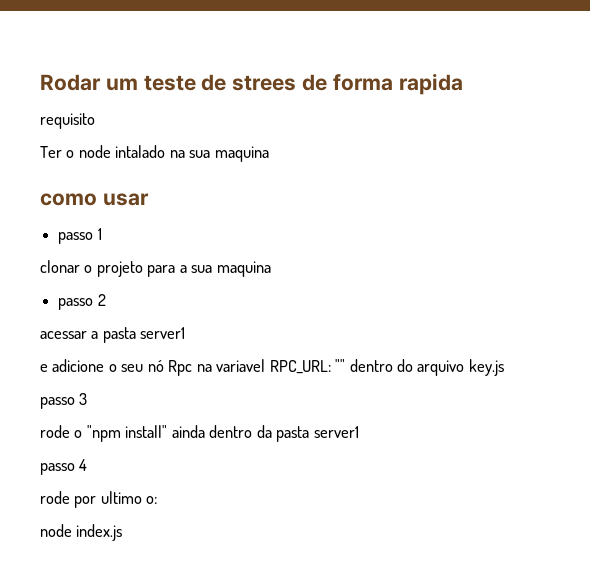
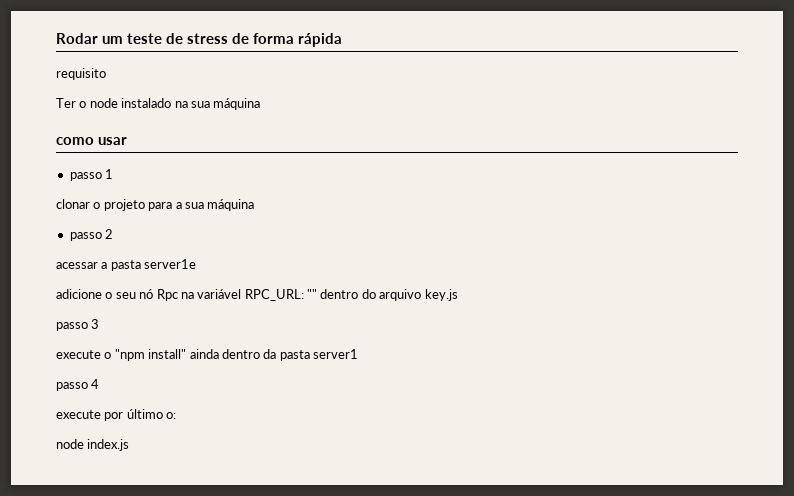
[232,75,297,91] strees -> [187,33,228,44] stress
[398,73,463,95] rapida -> [298,33,342,47] rápida
[115,145,166,158] intalado -> [121,98,172,108] instalado
[214,146,269,162] maquina -> [213,98,261,110] máquina
[216,261,271,277] maquina -> [207,199,255,211] máquina
[140,327,186,339] [40,364,48,372] server1 // e -> [144,259,197,269] server1e //
[216,359,266,372] variavel -> [197,289,242,299] variável
[40,425,70,438] rode -> [56,350,101,359] execute
[40,491,142,508] rode por ultimo -> [56,409,163,421] execute por último

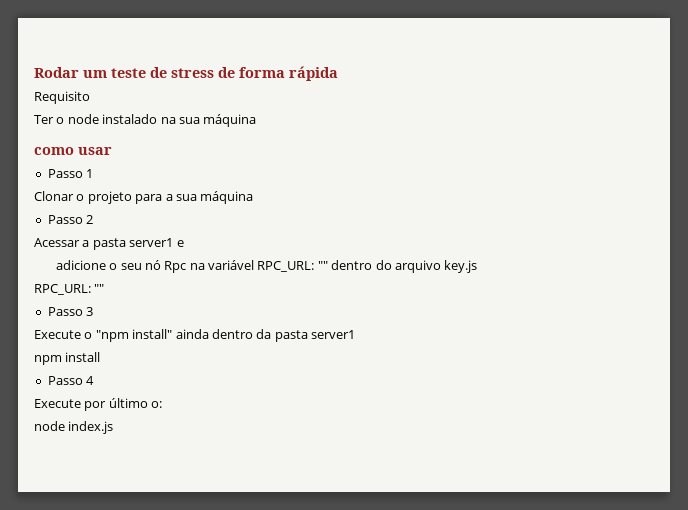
[56,68,106,80] requisito -> [34,91,90,104] Requisito
[69,172,102,181] passo -> [47,169,83,178] Passo
[56,199,90,209] clonar -> [34,191,74,201] Clonar
[69,232,102,241] passo -> [47,215,83,224] Passo
[56,262,98,269] acessar -> [34,238,80,247] Acessar
[144,259,197,269] server1e -> [129,238,184,247] server1 e
[56,322,88,331] passo -> [34,284,105,295] [47,307,83,316] RPC_URL: "" // Passo
[56,350,101,359] execute -> [34,330,81,339] Execute
[56,382,88,391] passo -> [34,352,101,365] [47,376,83,385] npm install // Passo
[56,410,101,419] execute -> [34,399,81,408] Execute

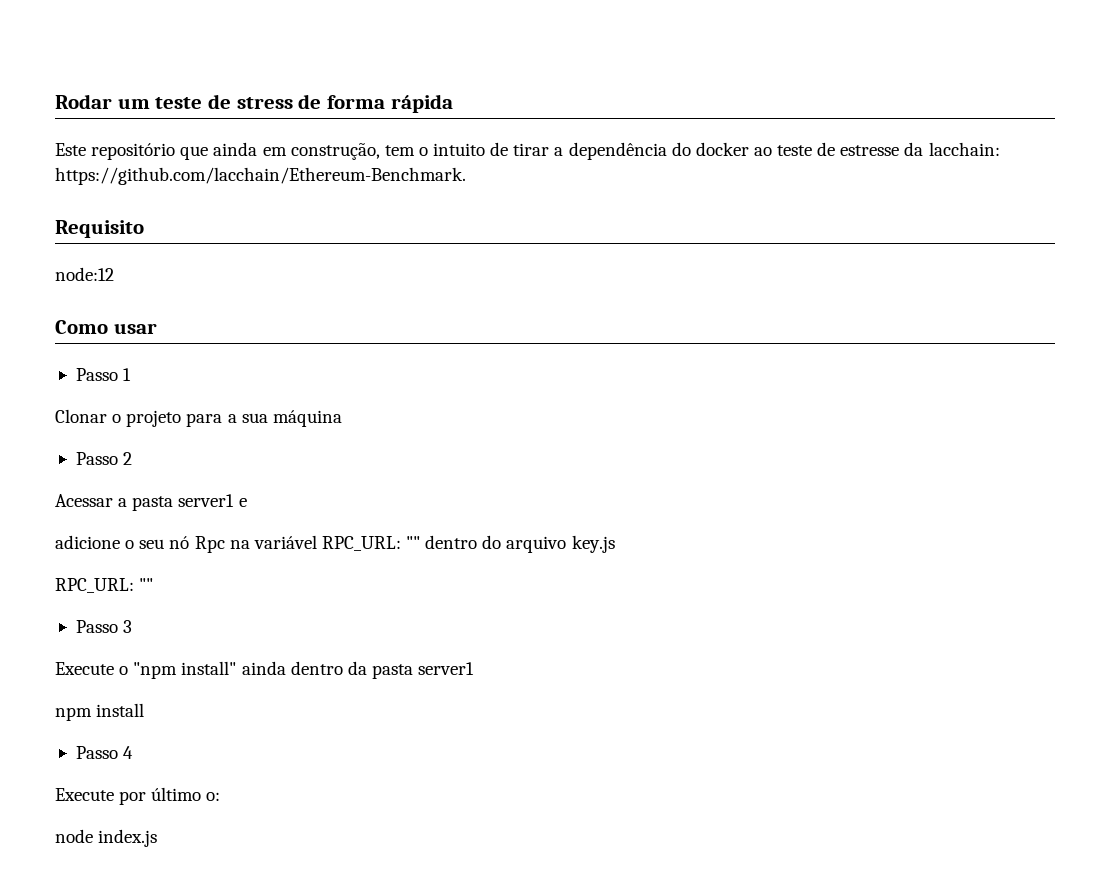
[34,91,90,104] [34,114,257,127] [34,147,74,155] Requisito // Ter o node instalado na sua máquina // como -> [55,142,1000,160] [55,167,466,185] [55,220,144,238] [55,267,114,281] [55,320,108,334] Este repositório que ainda em construção, tem o intuito de tirar a dependência do docker ao teste de estresse da lacchain: https://github.com/lacchain/Ethereum-Benchmark. // Requisito // node:12 // Como

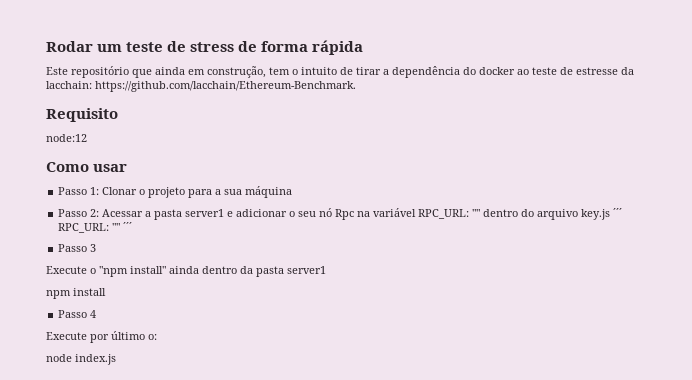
[123,368,132,381] 1 // -> [90,187,100,195] 1:
[123,452,133,465] 2 // -> [90,209,100,217] 2:
[55,535,120,549] // adicione -> [236,209,288,217] adicionar
[55,578,154,593] // RPC_URL: "" -> [613,208,623,217] [58,222,133,233] ´´´ RPC_URL: "" ´´´

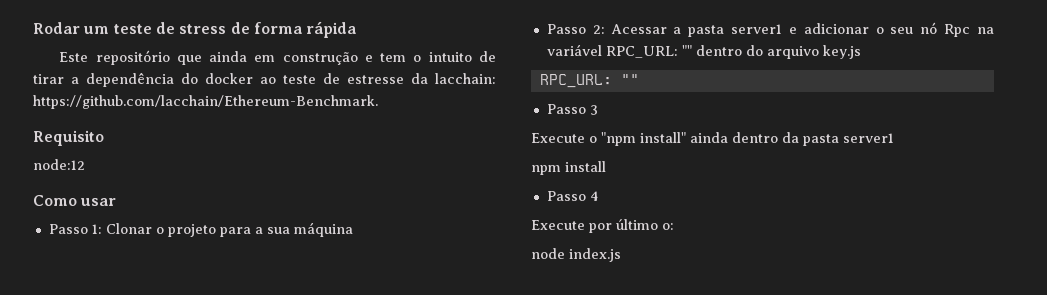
[207,66,266,78] construção, -> [282,52,373,65] construção e
[613,208,623,217] [58,222,133,233] ´´´ RPC_URL: "" ´´´ -> [539,74,639,88] // RPC_URL: ""

